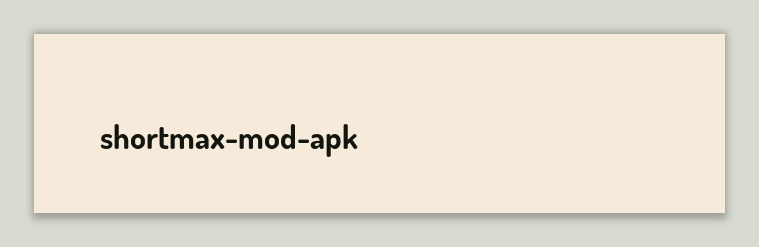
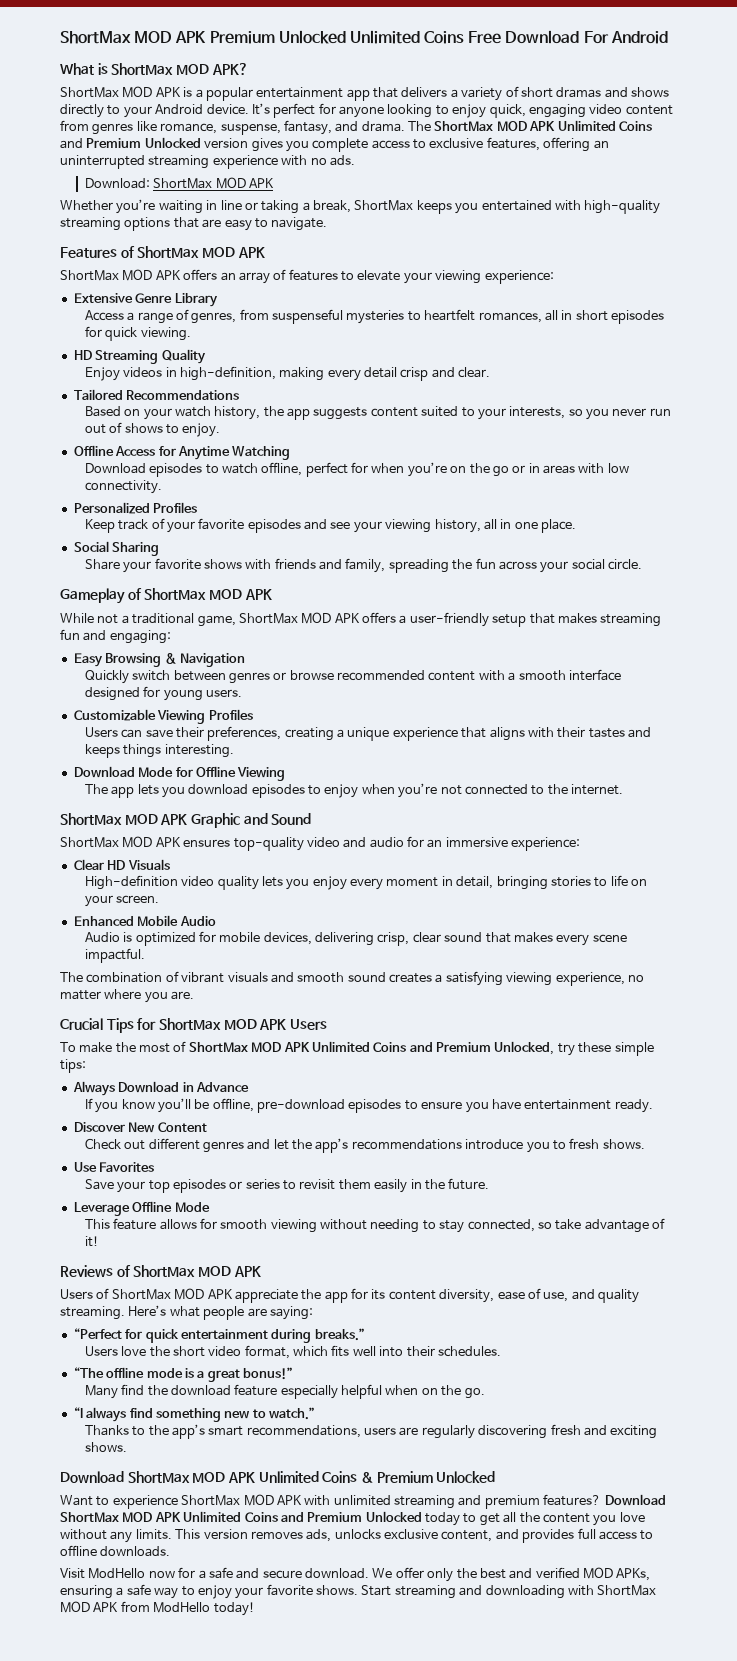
[100,124,358,157] shortmax-mod-apk -> [60,30,668,44] [60,63,248,75] [60,86,669,101] [60,103,673,118] [60,120,652,135] [60,137,609,152] [60,155,355,169] [84,177,274,189] [60,199,661,214] [60,217,328,231] [60,246,265,258] [60,269,554,284] [73,293,218,307] [84,309,665,324] [84,326,191,341] [73,349,206,364] [84,366,491,381] [73,389,240,400] [84,406,671,420] [84,422,221,437] [73,445,291,460] [84,462,629,477] [84,480,162,494] [73,502,198,514] [84,518,577,533] [73,541,160,556] [84,558,643,573] [60,588,272,604] [60,612,662,627] [60,629,171,644] [73,653,245,667] [84,669,621,684] [84,686,242,701] [73,709,253,724] [84,726,652,741] [84,744,234,758] [73,766,286,781] [84,783,624,798] [60,813,312,828] [60,836,581,851] [73,859,170,870] [84,875,648,890] [84,895,160,907] [73,915,216,926] [84,931,627,946] [84,948,145,963] [60,971,644,986] [60,989,195,1003] [60,1018,327,1033] [60,1041,654,1056] [60,1059,86,1073] [72,1081,249,1096] [84,1098,653,1113] [73,1122,207,1133] [84,1138,645,1153] [73,1162,155,1172] [84,1178,490,1193] [73,1201,210,1216] [84,1218,666,1233] [84,1236,99,1247] [60,1265,261,1277] [60,1288,639,1303] [60,1305,313,1320] [73,1328,365,1343] [84,1345,501,1359] [73,1367,293,1382] [84,1384,485,1399] [73,1407,315,1422] [84,1424,658,1439] [84,1442,127,1452] [60,1471,496,1483] [60,1494,666,1509] [60,1511,645,1526] [60,1528,654,1543] [60,1545,171,1557] [60,1567,651,1582] [60,1584,657,1599] [60,1601,255,1616] ShortMax MOD APK Premium Unlocked Unlimited Coins Free Download For Android // What is ShortMax MOD APK? // ShortMax MOD APK is a popular entertainment app that delivers a variety of short dramas and shows directly to your Android device. It’s perfect for anyone looking to enjoy quick, engaging video content from genres like romance, suspense, fantasy, and drama. The ShortMax MOD APK Unlimited Coins and Premium Unlocked version gives you complete access to exclusive features, offering an uninterrupted streaming experience with no ads. // Download: ShortMax MOD APK // Whether you’re waiting in line or taking a break, ShortMax keeps you entertained with high-quality streaming options that are easy to navigate. // Features of ShortMax MOD APK // ShortMax MOD APK offers an array of features to elevate your viewing experience: // Extensive Genre Library // Access a range of genres, from suspenseful mysteries to heartfelt romances, all in short episodes for quick viewing. // HD Streaming Quality // Enjoy videos in high-definition, making every detail crisp and clear. // Tailored Recommendations // Based on your watch history, the app suggests content suited to your interests, so you never run out of shows to enjoy. // Offline Access for Anytime Watching // Download episodes to watch offline, perfect for when you’re on the go or in areas with low connectivity. // Personalized Profiles // Keep track of your favorite episodes and see your viewing history, all in one place. // Social Sharing // Share your favorite shows with friends and family, spreading the fun across your social circle. // Gameplay of ShortMax MOD APK // While not a traditional game, ShortMax MOD APK offers a user-friendly setup that makes streaming fun and engaging: // Easy Browsing & Navigation // Quickly switch between genres or browse recommended content with a smooth interface designed for young users. // Customizable Viewing Profiles // Users can save their preferences, creating a unique experience that aligns with their tastes and keeps things interesting. // Download Mode for Offline Viewing // The app lets you download episodes to enjoy when you’re not connected to the internet. // ShortMax MOD APK Graphic and Sound // ShortMax MOD APK ensures top-quality video and audio for an immersive experience: // Clear HD Visuals // High-definition video quality lets you enjoy every moment in detail, bringing stories to life on your screen. // Enhanced Mobile Audio // Audio is optimized for mobile devices, delivering crisp, clear sound that makes every scene impactful. // The combination of vibrant visuals and smooth sound creates a satisfying viewing experience, no matter where you are. // Crucial Tips for ShortMax MOD APK Users // To make the most of ShortMax MOD APK Unlimited Coins and Premium Unlocked, try these simple tips: // Always Download in Advance // If you know you’ll be offline, pre-download episodes to ensure you have entertainment ready. // Discover New Content // Check out different genres and let the app’s recommendations introduce you to fresh shows. // Use Favorites // Save your top episodes or series to revisit them easily in the future. // Leverage Offline Mode // This feature allows for smooth viewing without needing to stay connected, so take advantage of it! // Reviews of ShortMax MOD APK // Users of ShortMax MOD APK appreciate the app for its content diversity, ease of use, and quality streaming. Here’s what people are saying: // “Perfect for quick entertainment during breaks.” // Users love the short video format, which fits well into their schedules. // “The offline mode is a great bonus!” // Many find the download feature especially helpful when on the go. // “I always find something new to watch.” // Thanks to the app’s smart recommendations, users are regularly discovering fresh and exciting shows. // Download ShortMax MOD APK Unlimited Coins & Premium Unlocked // Want to experience ShortMax MOD APK with unlimited streaming and premium features? Download ShortMax MOD APK Unlimited Coins and Premium Unlocked today to get all the content you love without any limits. This version removes ads, unlocks exclusive content, and provides full access to offline downloads. // Visit ModHello now for a safe and secure download. We offer only the best and verified MOD APKs, ensuring a safe way to enjoy your favorite shows. Start streaming and downloading with ShortMax MOD APK from ModHello today!

